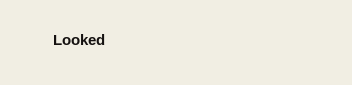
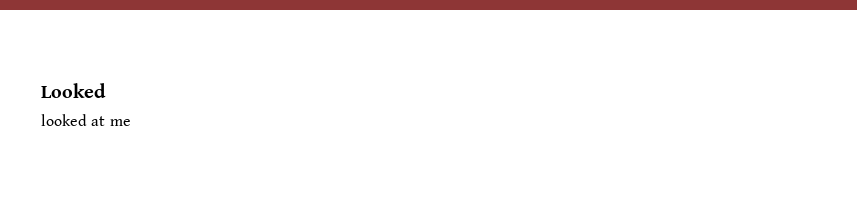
(105, 39) none -> [41,114,131,126] // looked at me

